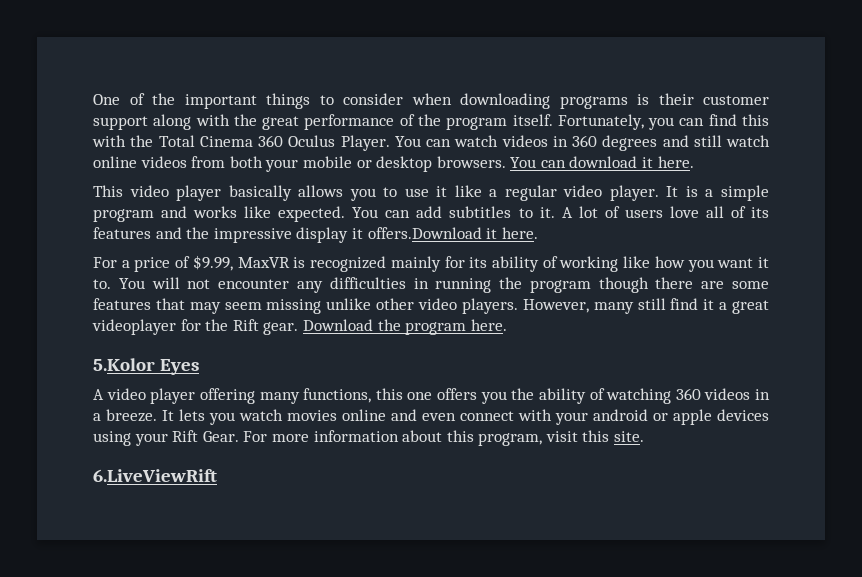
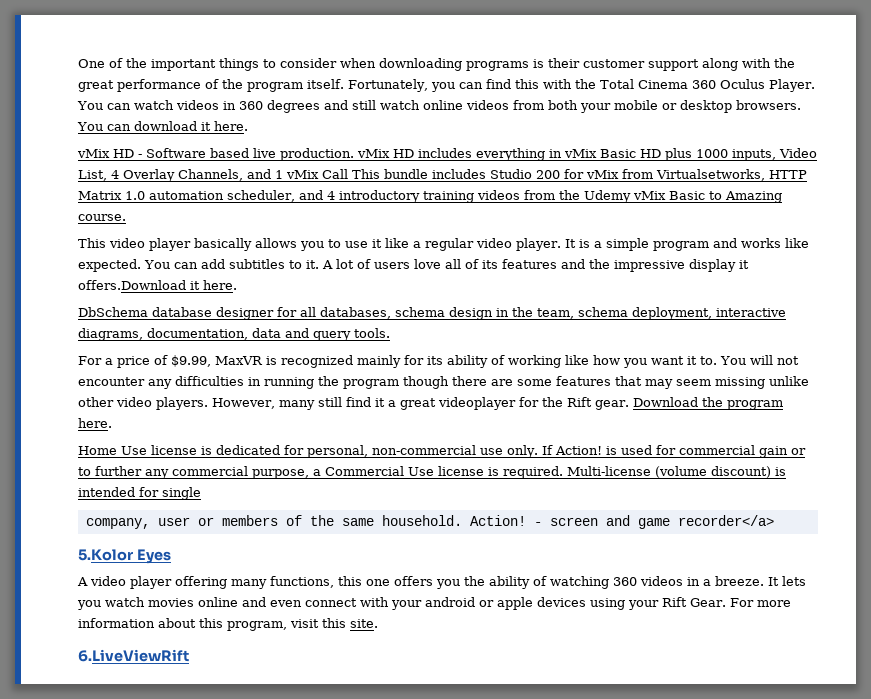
(694, 162) none -> [77,148,817,161] [78,169,807,182] [78,190,782,203] [78,214,126,221] // vMix HD - Software based live production. vMix HD includes everything in vMix Basic HD plus 1000 inputs, Video List, 4 Overlay Channels, and 1 vMix Call This bundle includes Studio 200 for vMix from Virtualsetworks, HTTP Matrix 1.0 automation scheduler, and 4 introductory training videos from the Udemy vMix Basic to Amazing course.
(538, 233) none -> [78,307,786,320] [78,328,390,341] // DbSchema database designer for all databases, schema design in the team, schema deployment, interactive diagrams, documentation, data and query tools.
(507, 325) none -> [78,445,806,458] [78,466,786,479] [78,487,201,500] [85,515,774,529] // Home Use license is dedicated for personal, non-commercial use only. If Action! is used for commercial gain or to further any commercial purpose, a Commercial Use license is required. Multi-license (volume discount) is intended for single // company, user or members of the same household. Action! - screen and game recorder</a>

